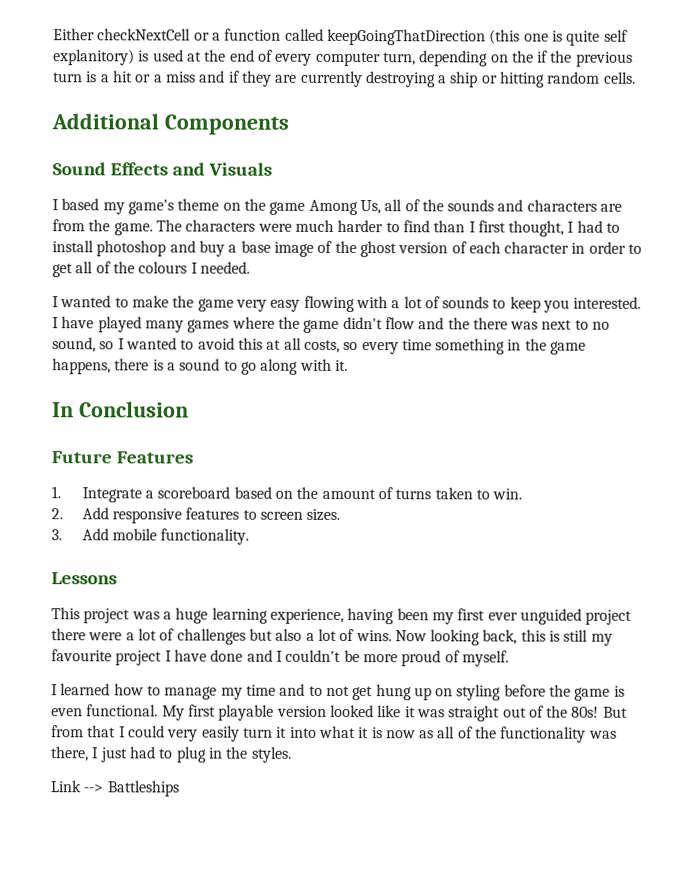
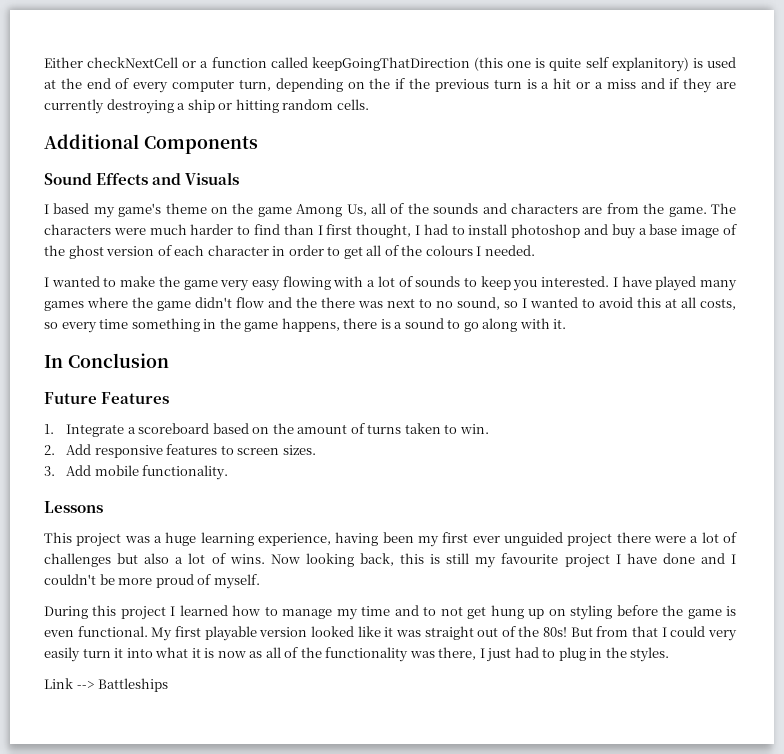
(509, 658) none -> [44,605,166,620] During this project

